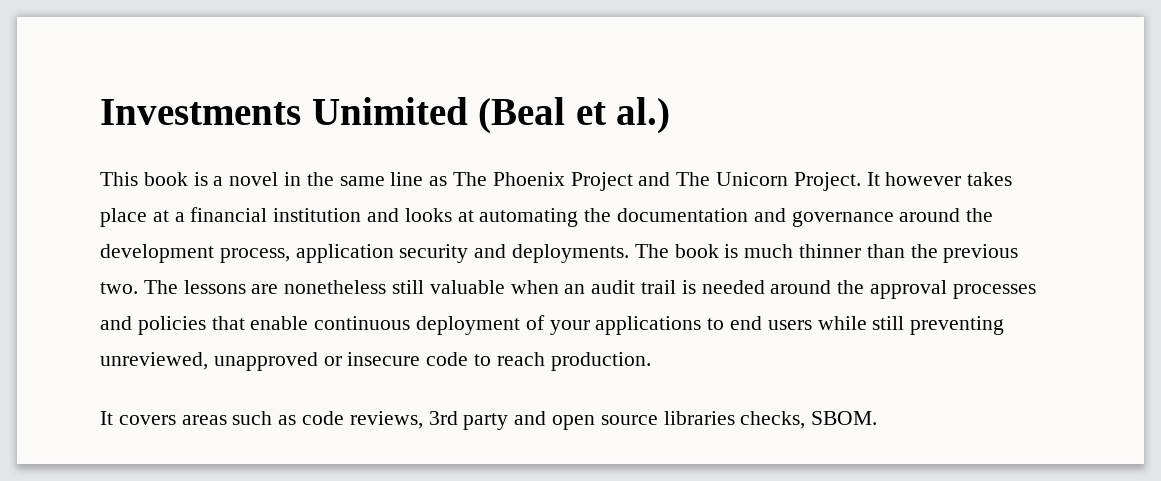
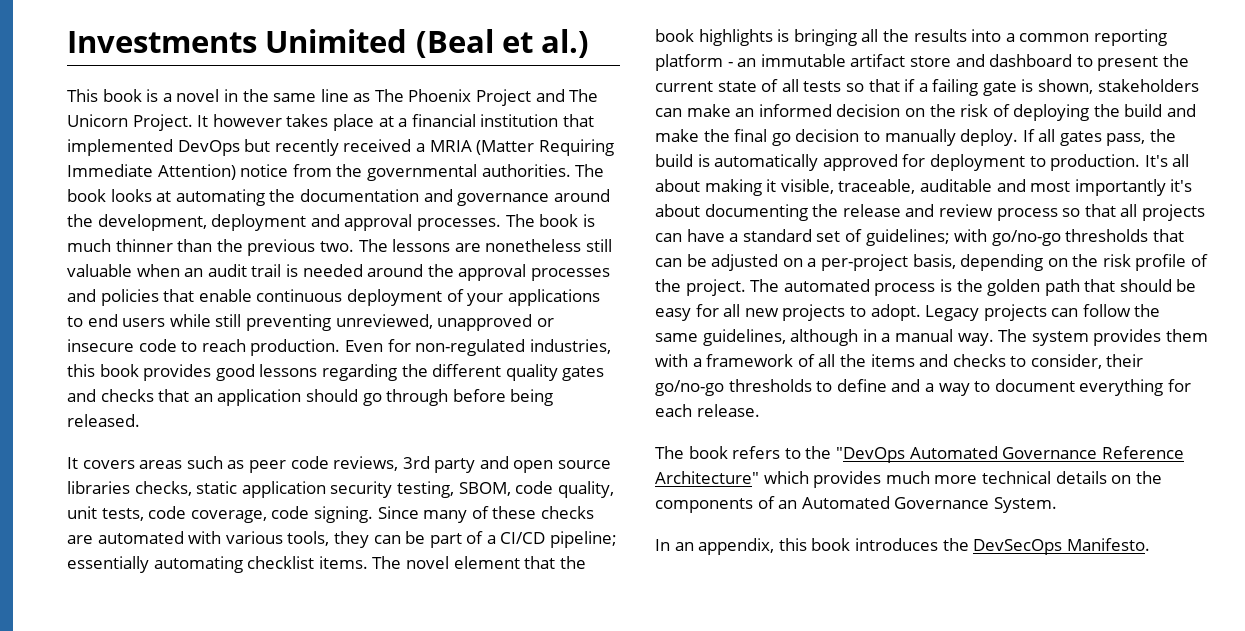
[367,208,400,222] and -> [562,114,594,127] [67,139,614,156] [67,164,605,181] [67,189,106,202] that implemented DevOps but recently received a MRIA (Matter Requiring Immediate Attention) notice from the governmental authorities. The book
[100,244,630,263] development process, application security and deployments. -> [97,214,501,231] development, deployment and approval processes.
(651, 361) none -> [344,339,611,356] [67,364,605,381] [67,389,554,406] [67,414,140,427] Even for non-regulated industries, this book provides good lessons regarding the different quality gates and checks that an application should go through before being released.
(297, 420) none -> [248,460,286,473] peer
[811,411,878,425] SBOM. -> [196,481,614,498] [67,506,594,523] [67,531,618,548] [67,556,586,573] [655,29,1167,46] [655,54,1189,71] [655,79,1199,96] [655,104,1197,121] [655,129,1177,146] [655,154,1190,171] [655,179,1193,196] [655,204,1205,221] [655,229,1184,246] [655,254,1209,271] [655,279,1197,296] [655,304,1161,321] [655,329,1208,346] [655,354,1144,369] [655,379,1191,396] [655,404,760,417] [655,446,1184,463] [655,471,1162,488] [655,496,1057,513] [655,538,1150,555] static application security testing, SBOM, code quality, unit tests, code coverage, code signing. Since many of these checks are automated with various tools, they can be part of a CI/CD pipeline; essentially automating checklist items. The novel element that the book highlights is bringing all the results into a common reporting platform - an immutable artifact store and dashboard to present the current state of all tests so that if a failing gate is shown, stakeholders can make an informed decision on the risk of deploying the build and make the final go decision to manually deploy. If all gates pass, the build is automatically approved for deployment to production. It's all about making it visible, traceable, auditable and most importantly it's about documenting the release and review process so that all projects can have a standard set of guidelines; with go/no-go thresholds that can be adjusted on a per-project basis, depending on the risk profile of the project. The automated process is the golden path that should be easy for all new projects to adopt. Legacy projects can follow the same guidelines, although in a manual way. The system provides them with a framework of all the items and checks to consider, their go/no-go thresholds to define and a way to document everything for each release. // The book refers to the "DevOps Automated Governance Reference Architecture" which provides much more technical details on the components of an Automated Governance System. // In an appendix, this book introduces the DevSecOps Manifesto.

